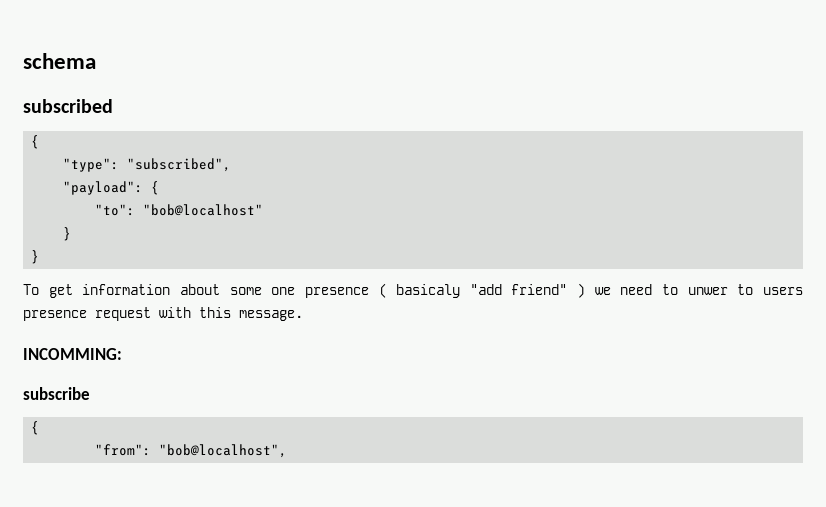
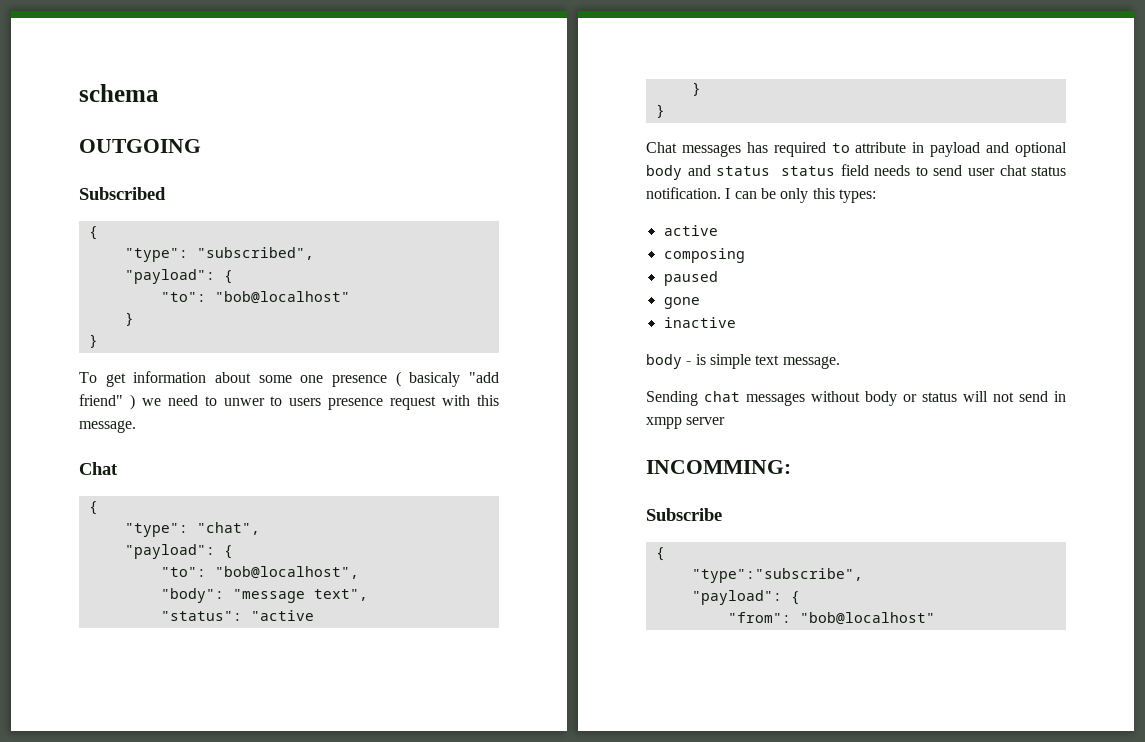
[23,99,113,113] subscribed -> [79,139,201,153] [79,187,166,200] OUTGOING // Subscribed
[23,348,122,360] [23,387,90,400] [31,421,40,435] INCOMMING: // subscribe // { -> [79,462,118,475] [88,501,98,515] [124,522,260,537] [124,544,233,559] [160,566,359,579] [160,588,368,603] [160,610,314,621] [691,82,701,96] [655,104,665,118] [646,142,1067,157] [646,164,1066,180] [646,187,876,203] [663,225,718,236] [663,248,745,263] [663,271,718,286] [663,297,700,309] [663,317,736,328] [646,354,840,369] [646,391,1066,406] [646,417,726,429] [646,460,791,474] [646,508,722,521] [655,547,665,561] [691,568,863,583] [691,590,800,605] Chat // { // "type": "chat", // "payload": { // "to": "bob@localhost", // "body": "message text", // "status": "active // } // } // Chat messages has required to attribute in payload and optional body and status status field needs to send user chat status notification. I can be only this types: // active // composing // paused // gone // inactive // body - is simple text message. // Sending chat messages without body or status will not send in xmpp server // INCOMMING: // Subscribe // { // "type":"subscribe", // "payload": {
[159,444,288,458] "bob@localhost", -> [799,612,935,625] "bob@localhost"

